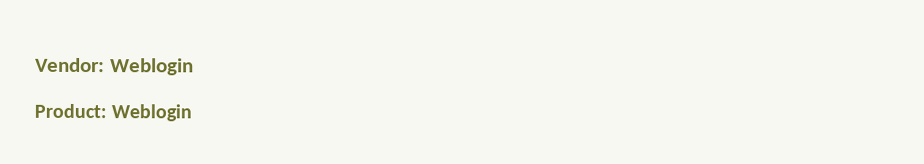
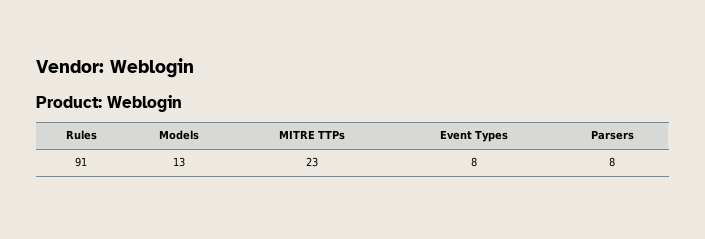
(193, 113) none -> [65,130,97,140] [159,130,199,140] [279,130,345,140] [439,130,508,142] [590,130,634,140] [75,157,87,167] [173,157,185,167] [306,157,318,167] [470,157,477,167] [609,157,615,167] // Rules | Models | MITRE TTPs | Event Types | Parsers // 91 | 13 | 23 | 8 | 8

